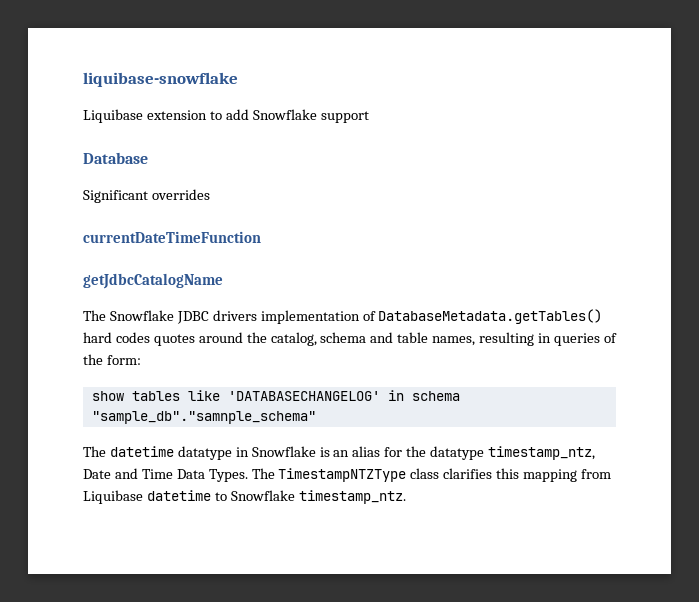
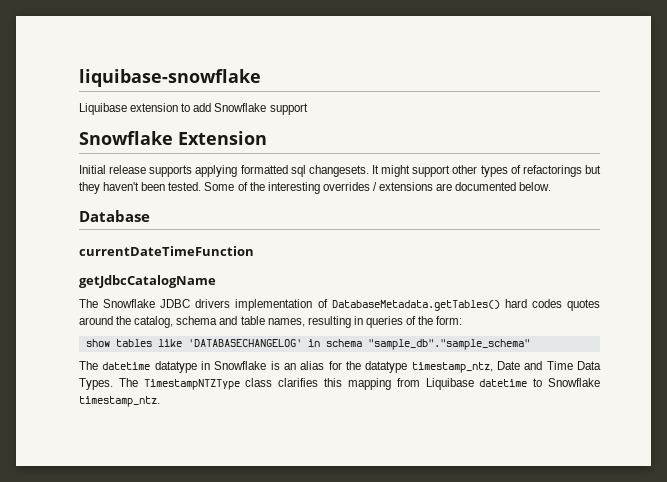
(369, 117) none -> [79,131,267,145] [79,165,602,177] [79,182,552,194] // Snowflake Extension // Initial release supports applying formatted sql changesets. It might support other types of refactorings but they haven't been tested. Some of the interesting overrides / extensions are documented below.
[83,189,210,203] // Significant overrides -> (150, 216) none
[91,411,316,424] "sample_db"."samnple_schema" -> [367,339,530,350] "sample_db"."sample_schema"

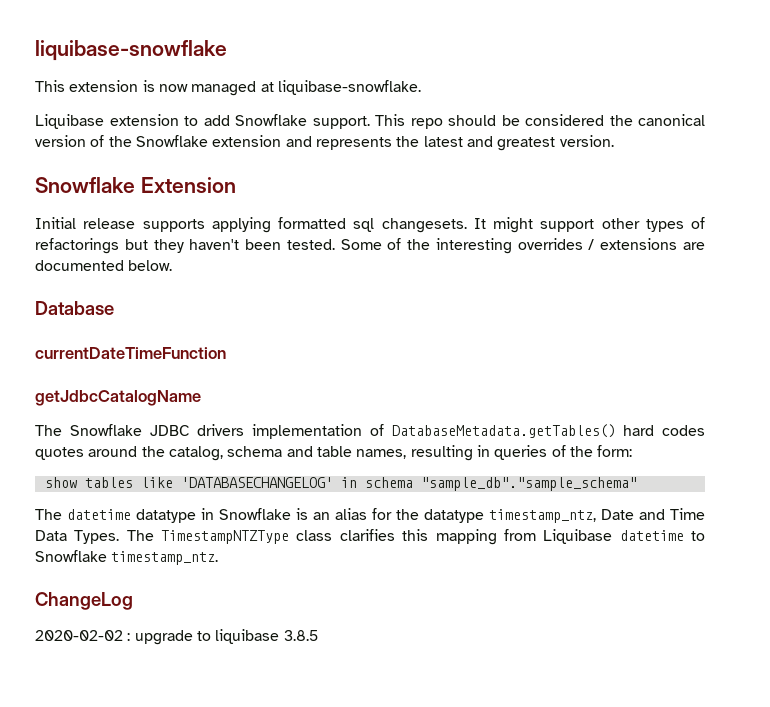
(261, 78) none -> [35,80,421,96] // This extension is now managed at liquibase-snowflake.
[269,103,308,115] support -> [312,114,705,129] [35,135,614,151] support. This repo should be considered the canonical version of the Snowflake extension and represents the latest and greatest version.
(160, 401) none -> [35,592,133,610] [35,629,318,645] // ChangeLog // 2020-02-02 : upgrade to liquibase 3.8.5

